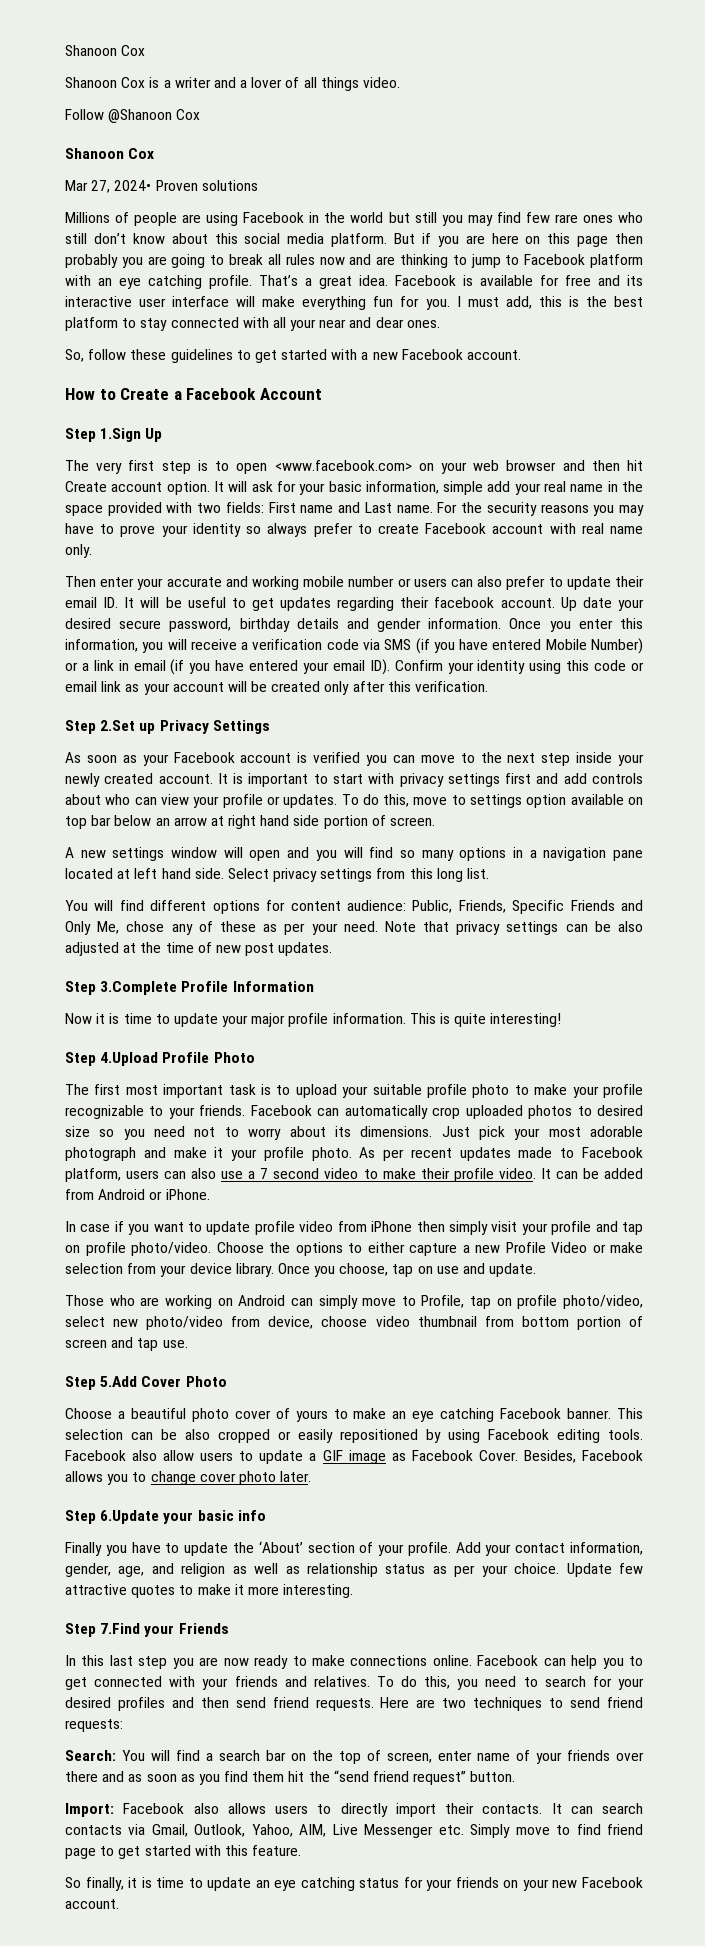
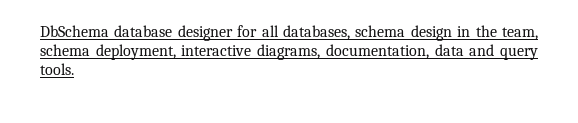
[65,45,146,56] [65,77,401,91] [65,109,201,123] [65,148,155,159] [65,180,258,193] [65,212,643,226] [65,233,643,247] [65,254,643,268] [65,275,643,289] [65,296,643,310] [65,317,440,331] [65,349,522,363] [65,388,322,400] [65,428,163,442] [65,460,643,474] [65,481,643,495] [65,502,645,516] [65,523,643,537] [65,544,92,558] [65,576,644,590] [65,597,644,611] [65,618,643,632] [65,638,643,654] [65,659,645,675] [65,681,489,695] [65,720,270,734] [65,752,644,766] [65,773,643,787] [65,794,643,808] [65,815,436,829] [65,847,643,861] [65,868,490,882] [65,900,644,914] [65,921,643,935] [65,942,333,956] [65,981,314,995] [65,1013,562,1027] [65,1052,255,1066] [65,1084,643,1098] [65,1105,643,1119] [65,1126,643,1140] [65,1147,643,1161] [65,1168,643,1182] [65,1189,210,1200] [65,1221,643,1235] [65,1242,643,1256] [65,1263,537,1277] [65,1295,644,1309] [65,1316,643,1330] [65,1337,188,1351] [65,1376,227,1390] [65,1408,644,1422] [65,1429,643,1443] [65,1450,643,1464] [65,1471,312,1485] [65,1510,266,1524] [65,1541,643,1556] [65,1563,644,1577] [65,1584,354,1598] [65,1623,229,1637] [65,1655,643,1669] [65,1676,644,1690] [65,1697,643,1711] [65,1719,123,1732] [65,1750,644,1764] [65,1770,516,1785] [65,1803,643,1817] [65,1824,643,1838] [65,1845,302,1859] [65,1877,643,1891] [65,1899,119,1909] Shanoon Cox // Shanoon Cox is a writer and a lover of all things video. // Follow @Shanoon Cox // Shanoon Cox // Mar 27, 2024• Proven solutions // Millions of people are using Facebook in the world but still you may find few rare ones who still don’t know about this social media platform. But if you are here on this page then probably you are going to break all rules now and are thinking to jump to Facebook platform with an eye catching profile. That’s a great idea. Facebook is available for free and its interactive user interface will make everything fun for you. I must add, this is the best platform to stay connected with all your near and dear ones. // So, follow these guidelines to get started with a new Facebook account. // How to Create a Facebook Account // Step 1.Sign Up // The very first step is to open <www.facebook.com> on your web browser and then hit Create account option. It will ask for your basic information, simple add your real name in the space provided with two fields: First name and Last name. For the security reasons you may have to prove your identity so always prefer to create Facebook account with real name only. // Then enter your accurate and working mobile number or users can also prefer to update their email ID. It will be useful to get updates regarding their facebook account. Up date your desired secure password, birthday details and gender information. Once you enter this information, you will receive a verification code via SMS (if you have entered Mobile Number) or a link in email (if you have entered your email ID). Confirm your identity using this code or email link as your account will be created only after this verification. // Step 2.Set up Privacy Settings // As soon as your Facebook account is verified you can move to the next step inside your newly created account. It is important to start with privacy settings first and add controls about who can view your profile or updates. To do this, move to settings option available on top bar below an arrow at right hand side portion of screen. // A new settings window will open and you will find so many options in a navigation pane located at left hand side. Select privacy settings from this long list. // You will find different options for content audience: Public, Friends, Specific Friends and Only Me, chose any of these as per your need. Note that privacy settings can be also adjusted at the time of new post updates. // Step 3.Complete Profile Information // Now it is time to update your major profile information. This is quite interesting! // Step 4.Upload Profile Photo // The first most important task is to upload your suitable profile photo to make your profile recognizable to your friends. Facebook can automatically crop uploaded photos to desired size so you need not to worry about its dimensions. Just pick your most adorable photograph and make it your profile photo. As per recent updates made to Facebook platform, users can also use a 7 second video to make their profile video. It can be added from Android or iPhone. // In case if you want to update profile video from iPhone then simply visit your profile and tap on profile photo/video. Choose the options to either capture a new Profile Video or make selection from your device library. Once you choose, tap on use and update. // Those who are working on Android can simply move to Profile, tap on profile photo/video, select new photo/video from device, choose video thumbnail from bottom portion of screen and tap use. // Step 5.Add Cover Photo // Choose a beautiful photo cover of yours to make an eye catching Facebook banner. This selection can be also cropped or easily repositioned by using Facebook editing tools. Facebook also allow users to update a GIF image as Facebook Cover. Besides, Facebook allows you to change cover photo later. // Step 6.Update your basic info // Finally you have to update the ‘About’ section of your profile. Add your contact information, gender, age, and religion as well as relationship status as per your choice. Update few attractive quotes to make it more interesting. // Step 7.Find your Friends // In this last step you are now ready to make connections online. Facebook can help you to get connected with your friends and relatives. To do this, you need to search for your desired profiles and then send friend requests. Here are two techniques to send friend requests: // Search: You will find a search bar on the top of screen, enter name of your friends over there and as soon as you find them hit the “send friend request” button. // Import: Facebook also allows users to directly import their contacts. It can search contacts via Gmail, Outlook, Yahoo, AIM, Live Messenger etc. Simply move to find friend page to get started with this feature. // So finally, it is time to update an eye catching status for your friends on your new Facebook account. -> [40,25,538,41] [40,44,538,60] [40,63,74,75] DbSchema database designer for all databases, schema design in the team, schema deployment, interactive diagrams, documentation, data and query tools.

